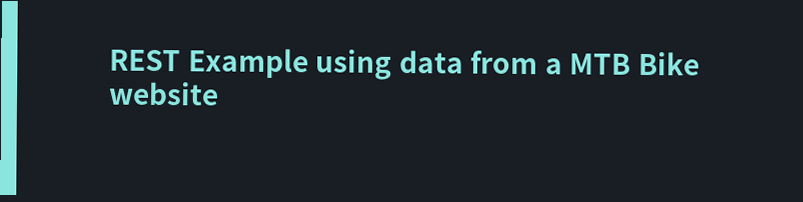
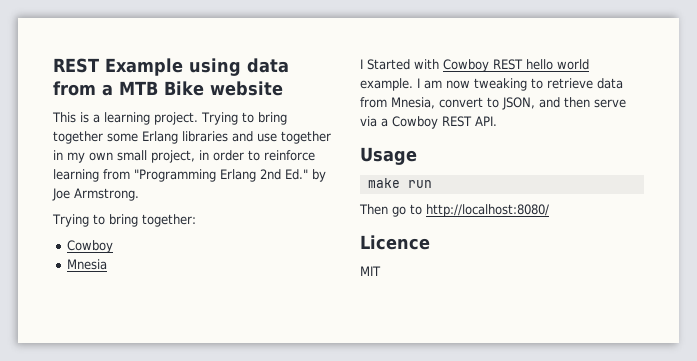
(219, 93) none -> [52,112,287,125] [53,131,331,144] [53,150,315,163] [53,169,326,182] [52,188,139,201] [52,214,196,227] [66,240,113,253] [66,259,107,270] [360,59,589,72] [360,78,623,91] [360,97,626,110] [360,116,497,129] [360,147,417,165] [367,178,432,188] [359,204,549,217] [360,235,430,250] [360,266,381,276] // This is a learning project. Trying to bring together some Erlang libraries and use together in my own small project, in order to reinforce learning from "Programming Erlang 2nd Ed." by Joe Armstrong. // Trying to bring together: // Cowboy // Mnesia // I Started with Cowboy REST hello world example. I am now tweaking to retrieve data from Mnesia, convert to JSON, and then serve via a Cowboy REST API. // Usage // make run // Then go to http://localhost:8080/ // Licence // MIT

